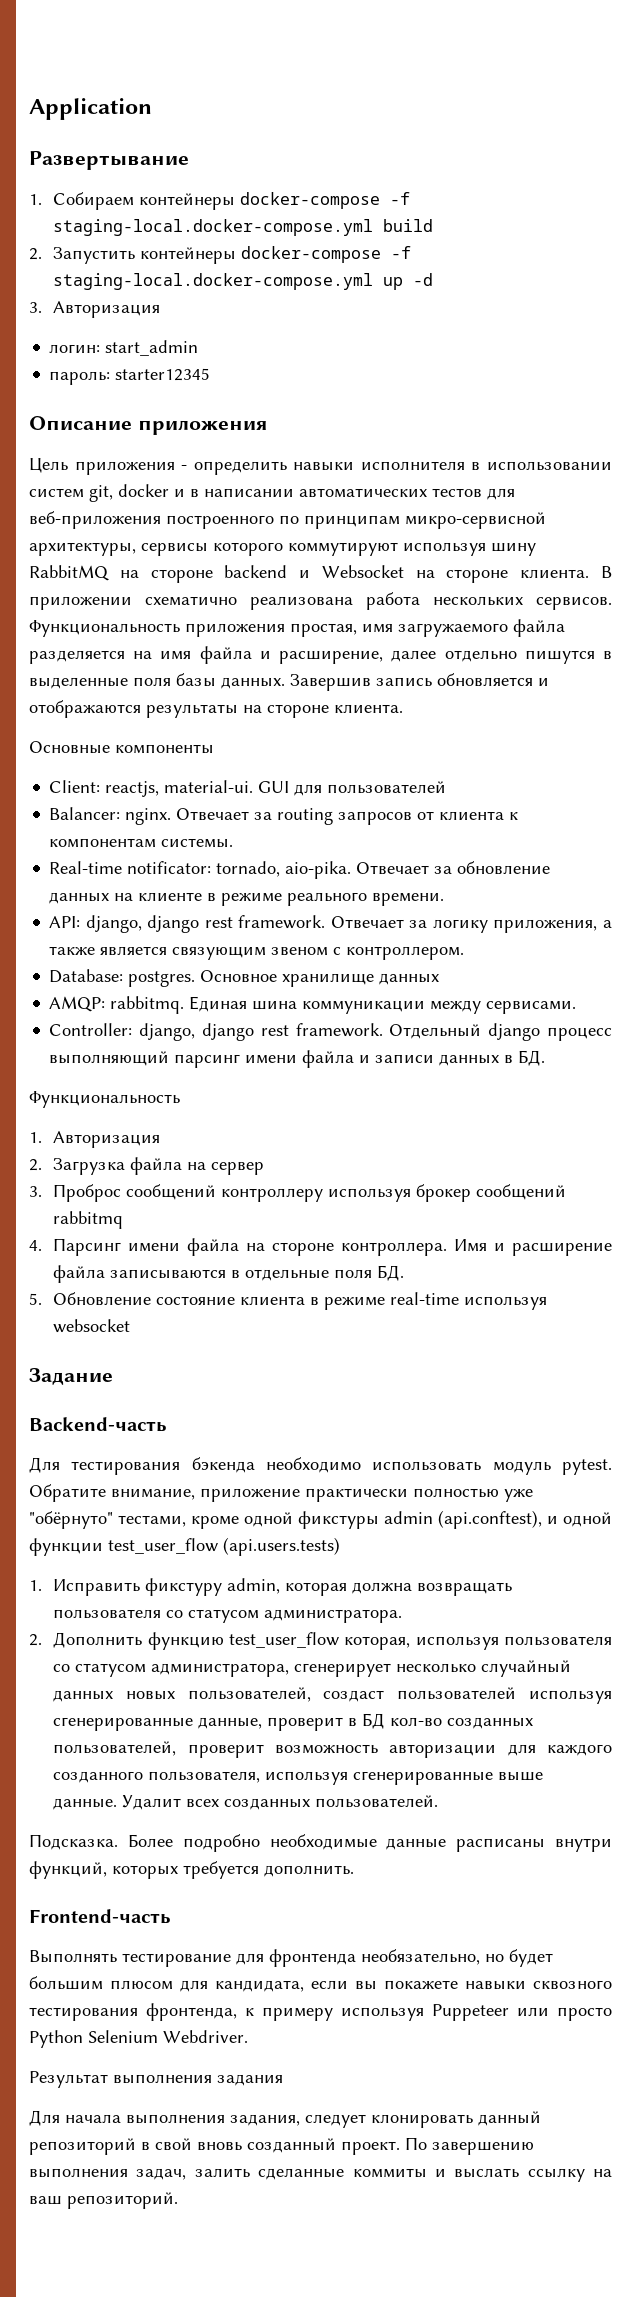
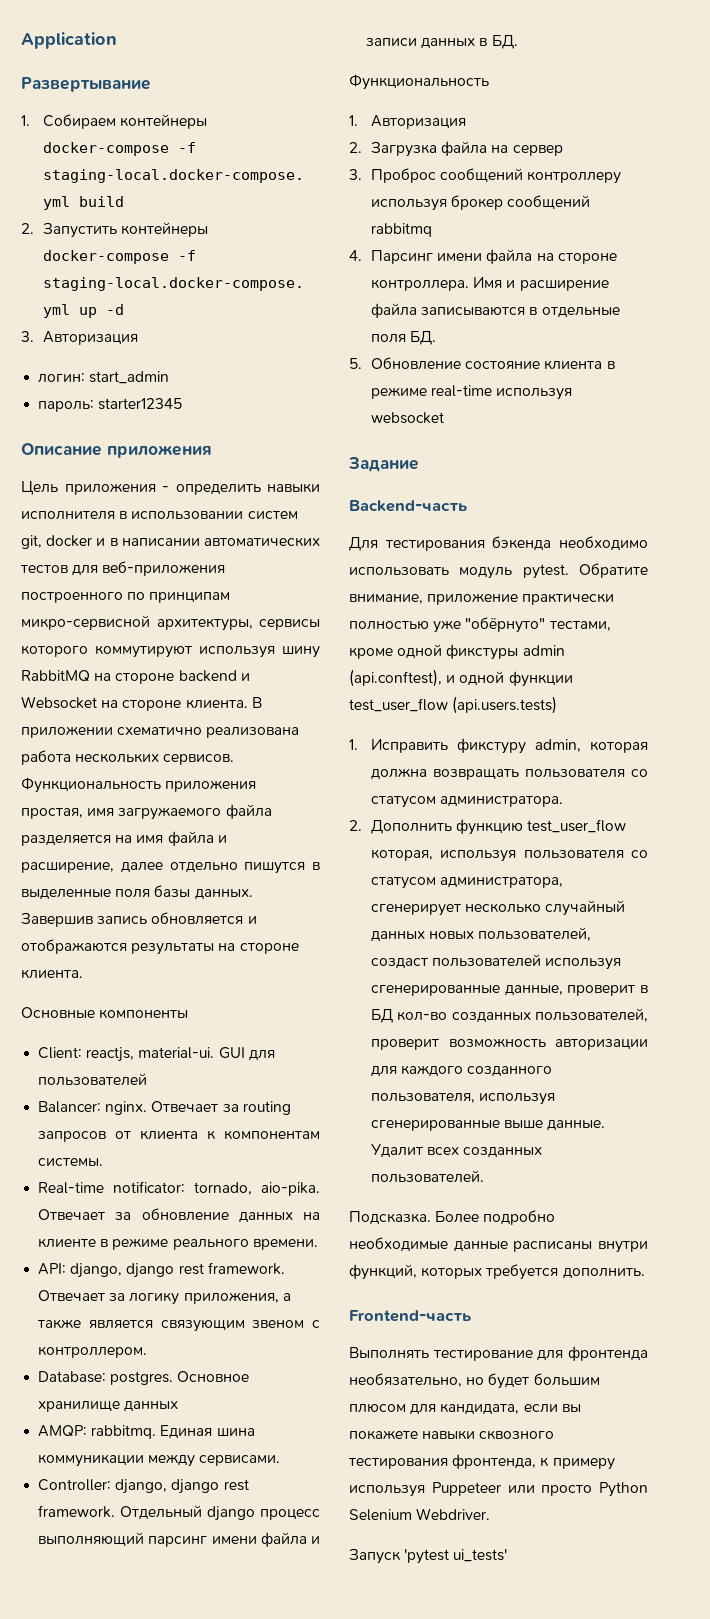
[29,2071,283,2088] [29,2110,541,2128] [29,2137,534,2155] [29,2168,612,2182] [29,2192,178,2209] Результат выполнения задания // Для начала выполнения задания, следует клонировать данный репозиторий в свой вновь созданный проект. По завершению выполнения задач, залить сделанные коммиты и выслать ссылку на ваш репозиторий. -> [349,1548,508,1564] Запуск 'pytest ui_tests'

